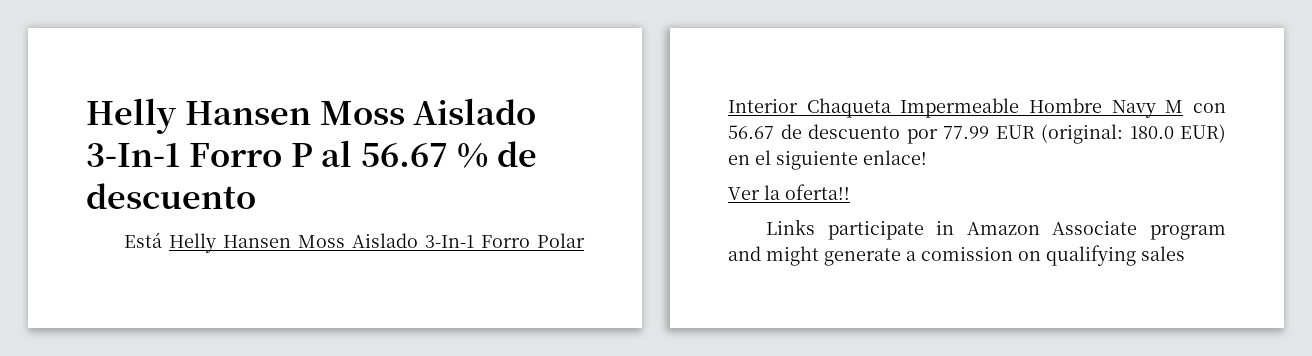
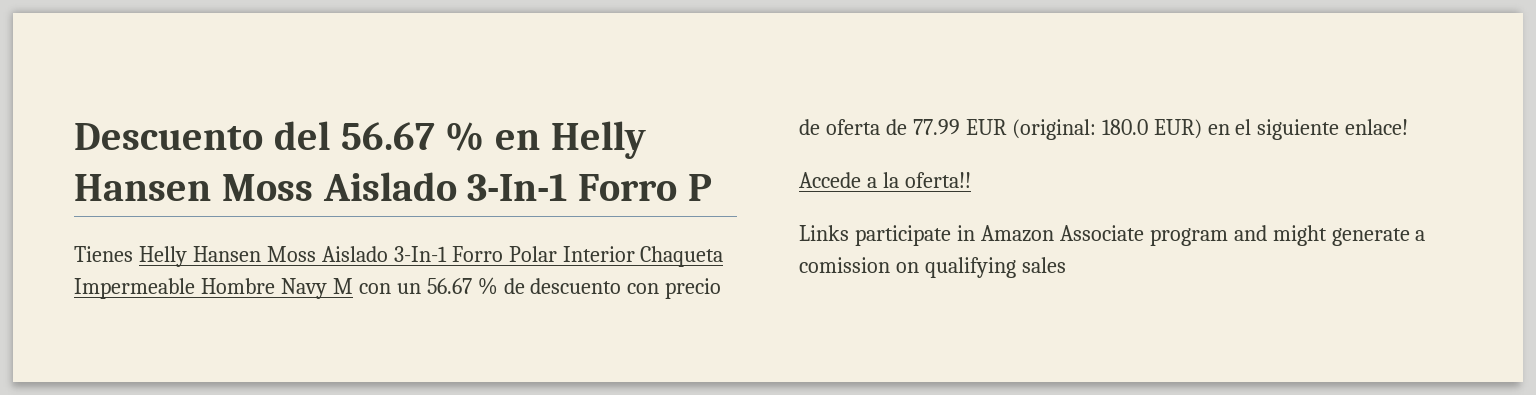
(86, 116) none -> [74,121,541,151] Descuento del 56.67 % en
[321,140,537,168] [86,183,256,209] [124,232,163,248] al 56.67 % de descuento // Está -> [74,246,133,262] // Tienes
[728,124,938,144] 56.67 de descuento por -> [396,277,722,299] [799,119,907,135] un 56.67 % de descuento con precio de oferta de
[728,187,760,200] Ver -> [799,172,877,188] Accede a

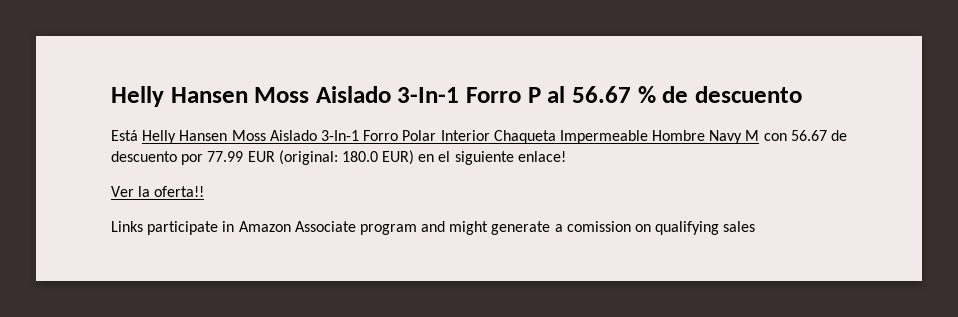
[74,121,541,151] Descuento del 56.67 % en -> (111, 96) none
[74,246,133,262] // Tienes -> [547,86,802,103] [111,130,138,141] al 56.67 % de descuento // Está
[396,277,722,299] [799,119,907,135] un 56.67 % de descuento con precio de oferta de -> [790,130,847,141] [111,151,204,165] 56.67 de descuento por
[799,172,877,188] Accede a -> [111,186,134,197] Ver

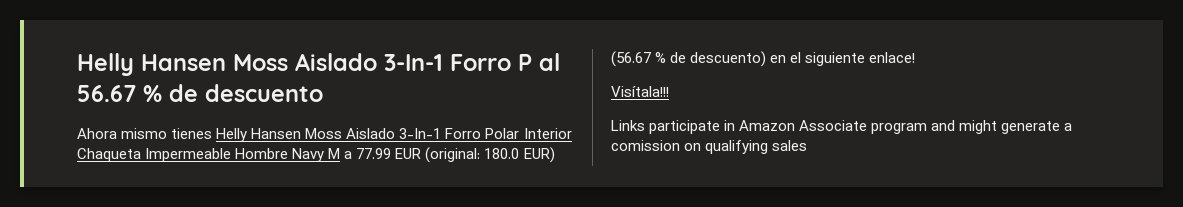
[111,130,138,141] Está -> [77,128,213,139] Ahora mismo tienes
[763,130,847,141] [111,151,204,165] con 56.67 de descuento por -> [344,151,353,159] a
(415, 157) none -> [611,51,767,67] (56.67 % de descuento)
[111,186,205,197] Ver la oferta!! -> [611,86,669,97] Visítala!!!

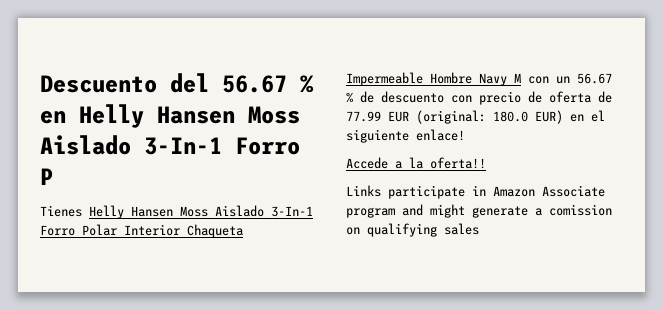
(77, 64) none -> [40,73,314,93] [40,110,66,124] Descuento del 56.67 % en
[539,53,560,71] [77,84,323,102] [77,128,213,139] al 56.67 % de descuento // Ahora mismo tienes -> [40,205,82,217] // Tienes
[344,151,353,159] a -> [528,73,612,84] [346,91,612,105] con un 56.67 % de descuento con precio de oferta de
[611,51,767,67] (56.67 % de descuento) -> (563, 117) none
[611,86,669,97] Visítala!!! -> [346,157,486,169] Accede a la oferta!!

